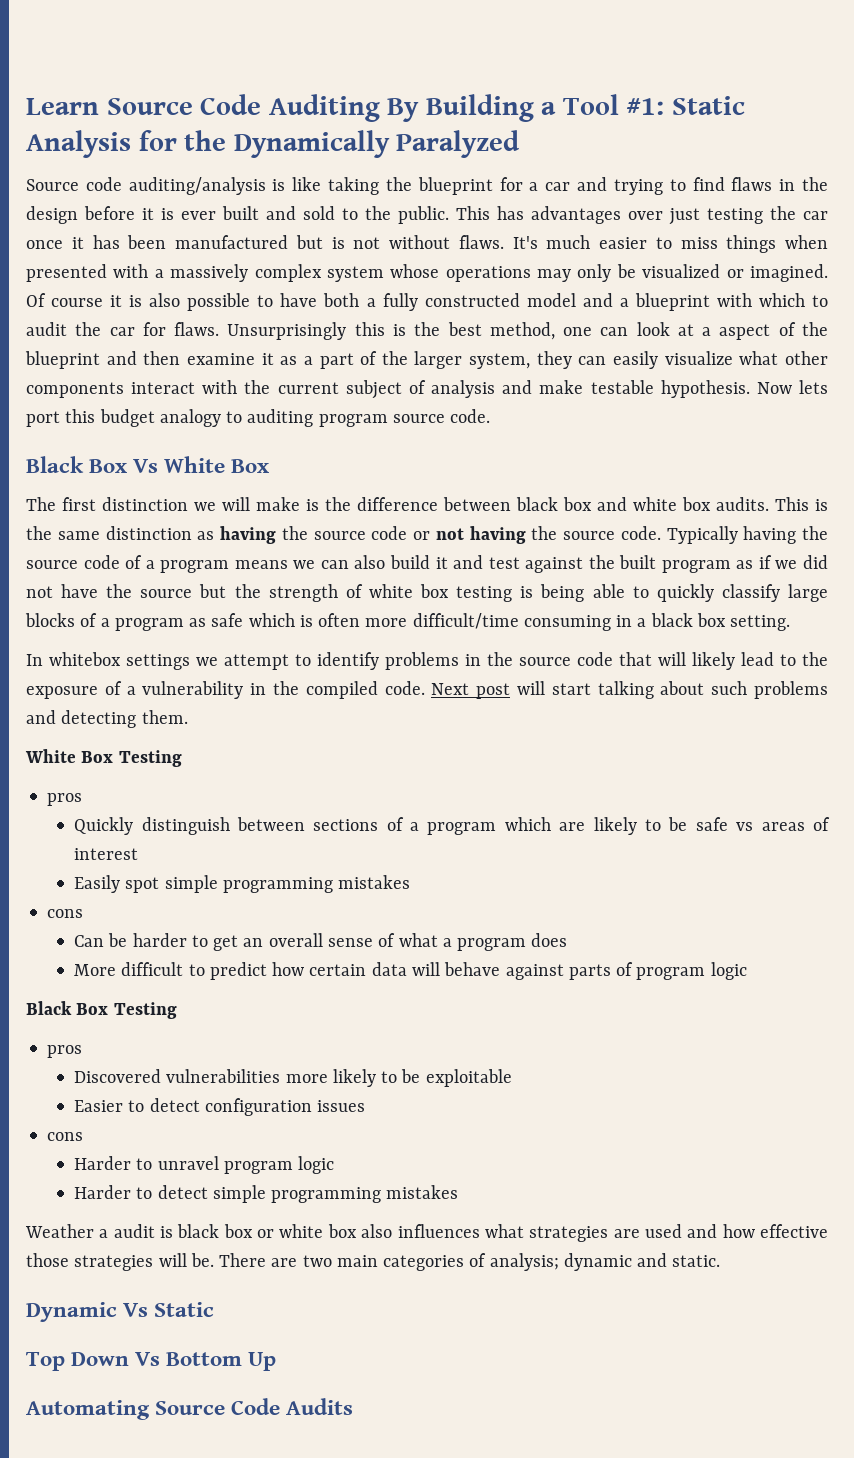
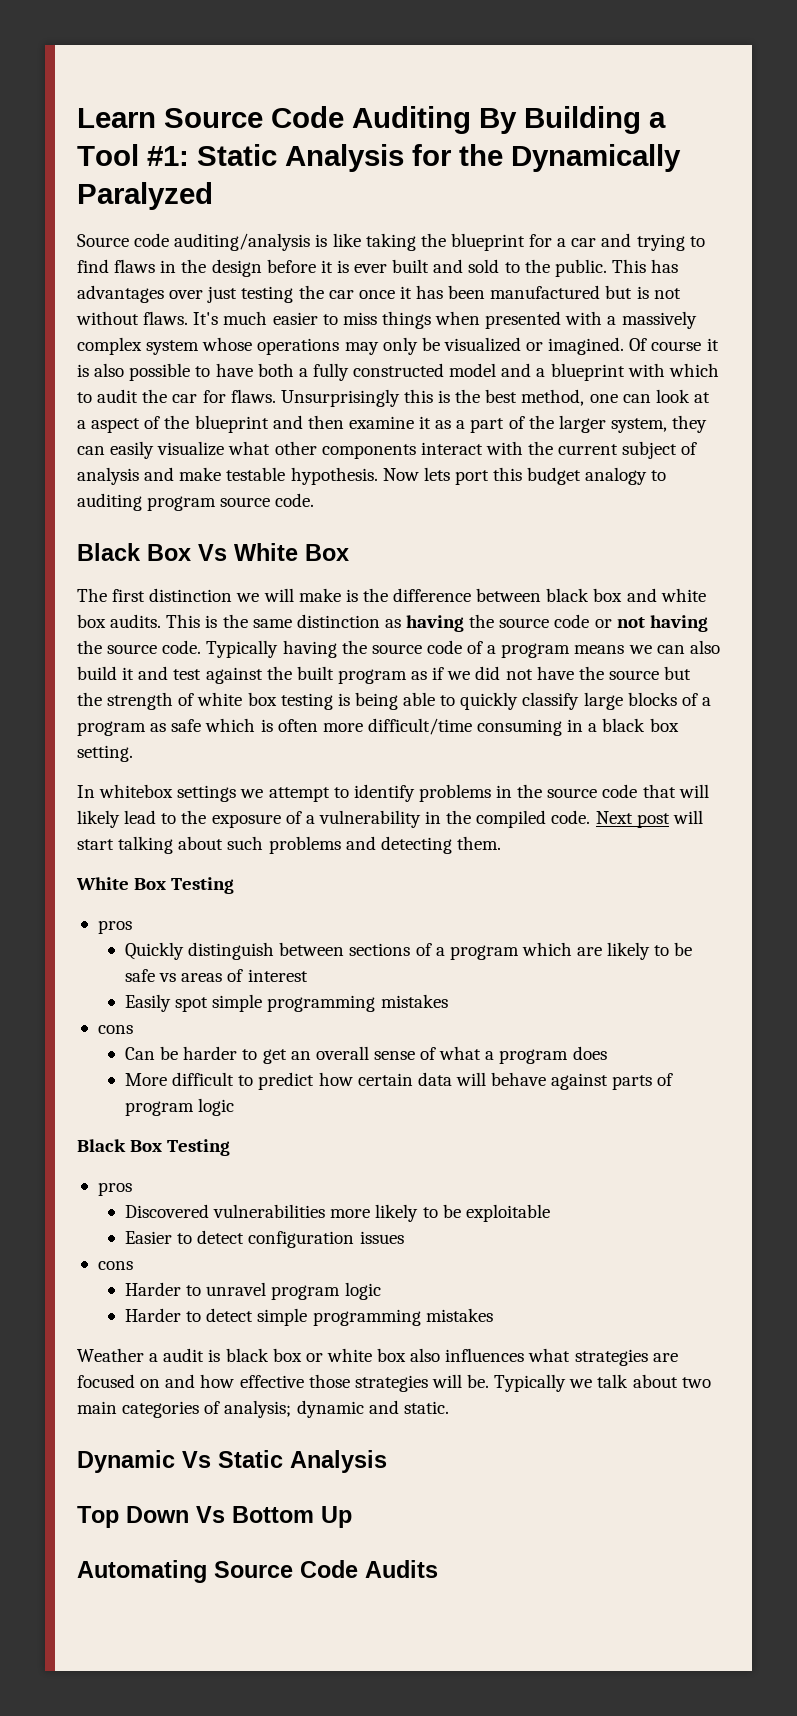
[644,1224,682,1238] used -> [77,1374,161,1388] focused on
[219,1253,298,1267] There are -> [494,1374,678,1392] Typically we talk about
(215, 1309) none -> [290,1450,387,1473] Analysis

